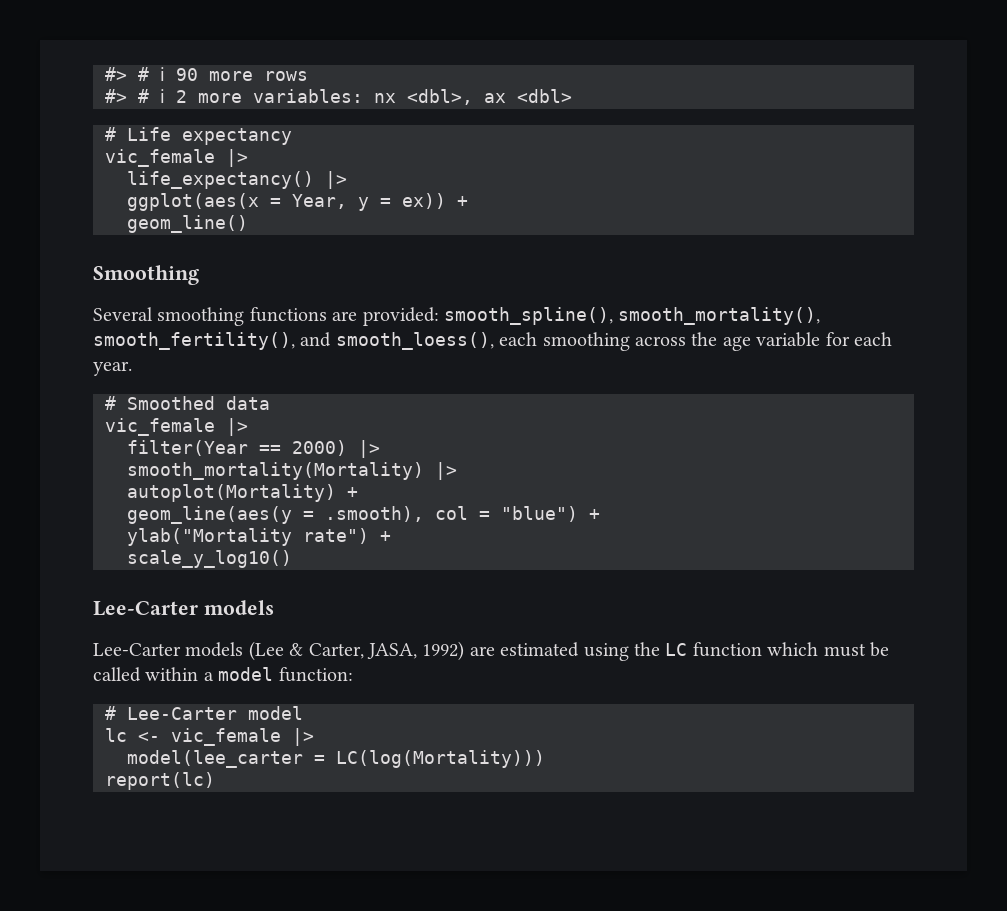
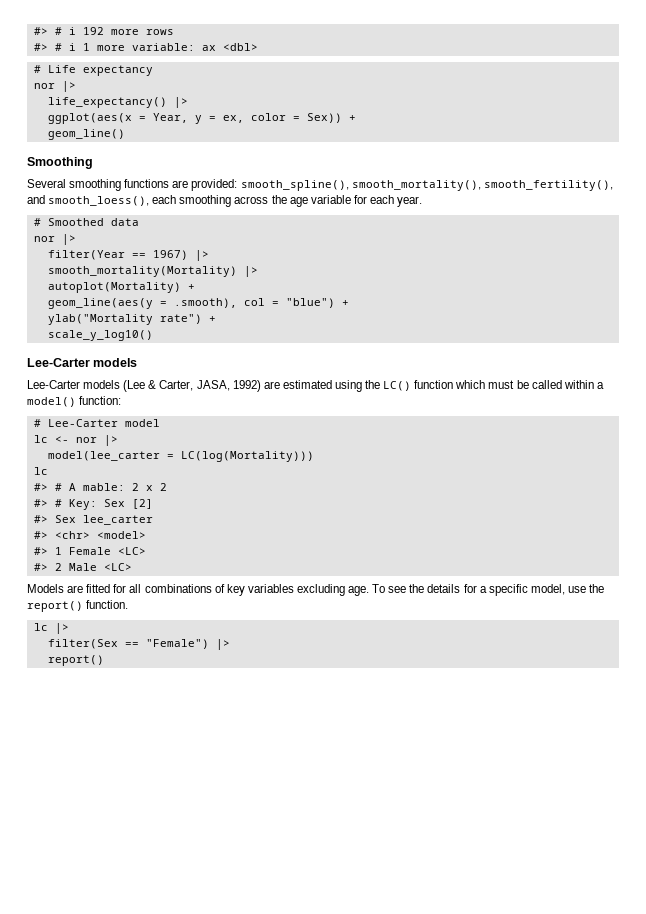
[105,67,198,81] #> # ℹ 90 -> [33,27,104,35] #> # ℹ 192
[176,89,473,105] 2 more variables: nx <dbl>, -> [82,43,195,51] 1 more variable:
[105,149,215,167] vic_female -> [33,83,55,89] nor
[402,193,446,209] ex)) -> [222,113,342,123] ex, color = Sex))
[105,418,215,436] vic_female -> [33,236,55,242] nor
[292,440,347,456] 2000) -> [152,250,188,260] 1967)
[665,643,688,656] LC -> [383,381,412,391] LC()
[218,667,274,681] model -> [27,397,76,407] model()
[171,728,281,746] vic_female -> [75,437,97,443] nor
[105,772,215,790] report(lc) -> [33,467,48,475] [33,483,167,491] [33,499,153,510] [33,515,153,525] [33,531,146,539] [33,547,146,555] [33,563,132,571] [27,584,605,596] [27,600,129,612] [33,623,69,634] [47,639,230,650] [47,655,104,666] lc // #> # A mable: 2 x 2 // #> # Key: Sex [2] // #> Sex lee_carter // #> <chr> <model> // #> 1 Female <LC> // #> 2 Male <LC> // Models are fitted for all combinations of key variables excluding age. To see the details for a specific model, use the report() function. // lc |> // filter(Sex == "Female") |> // report()

